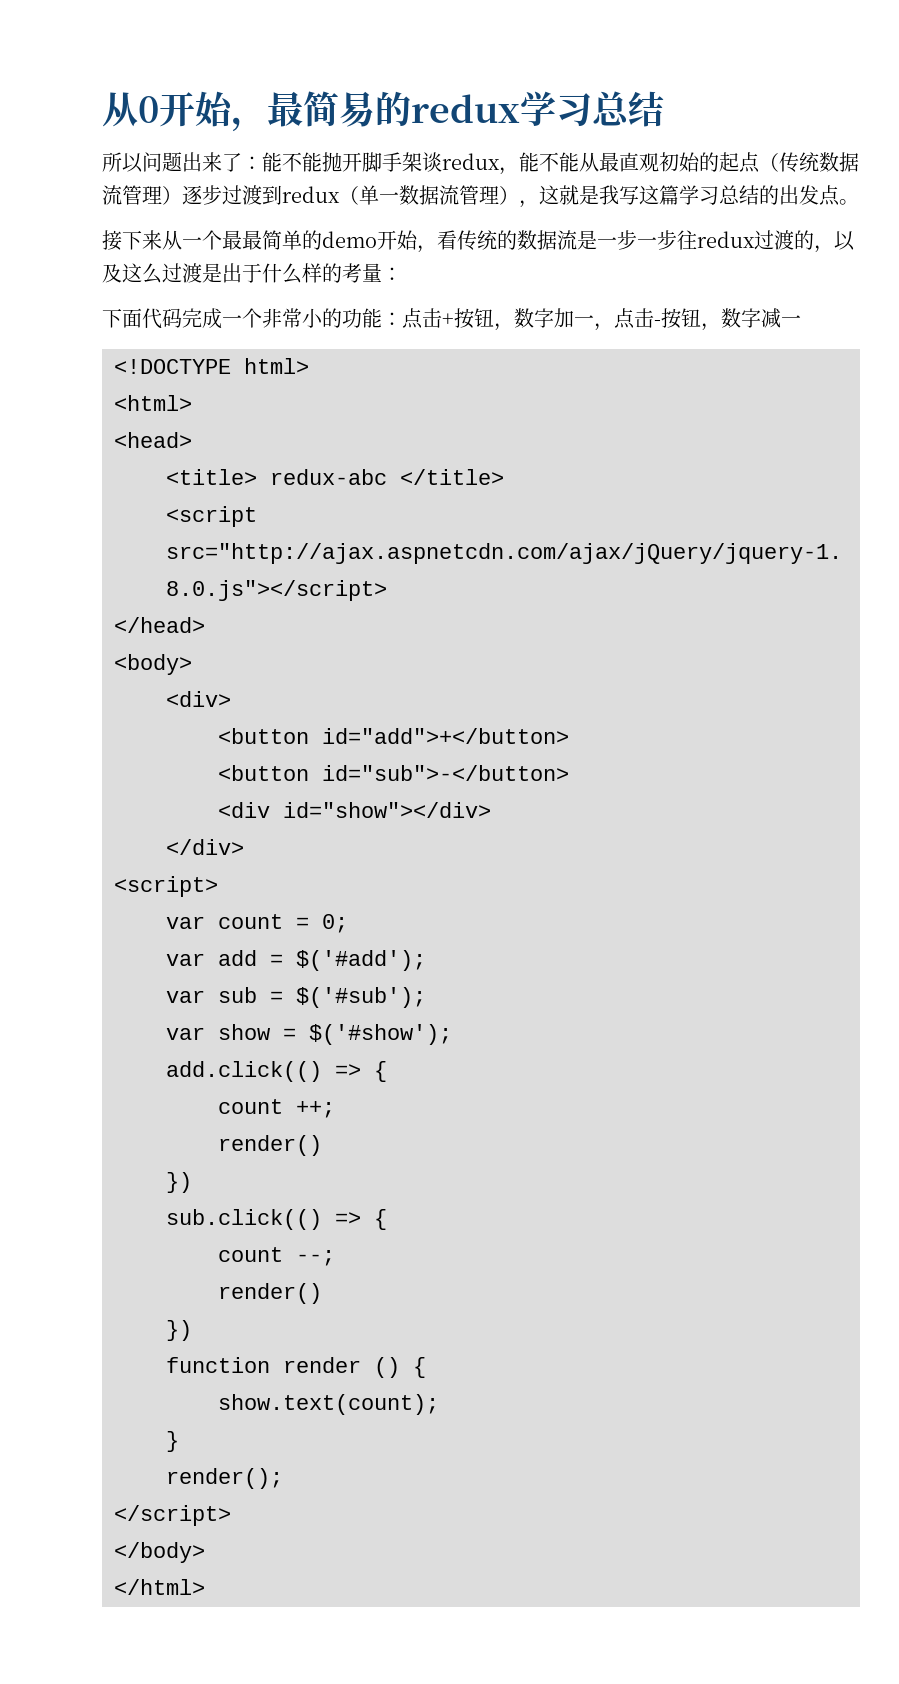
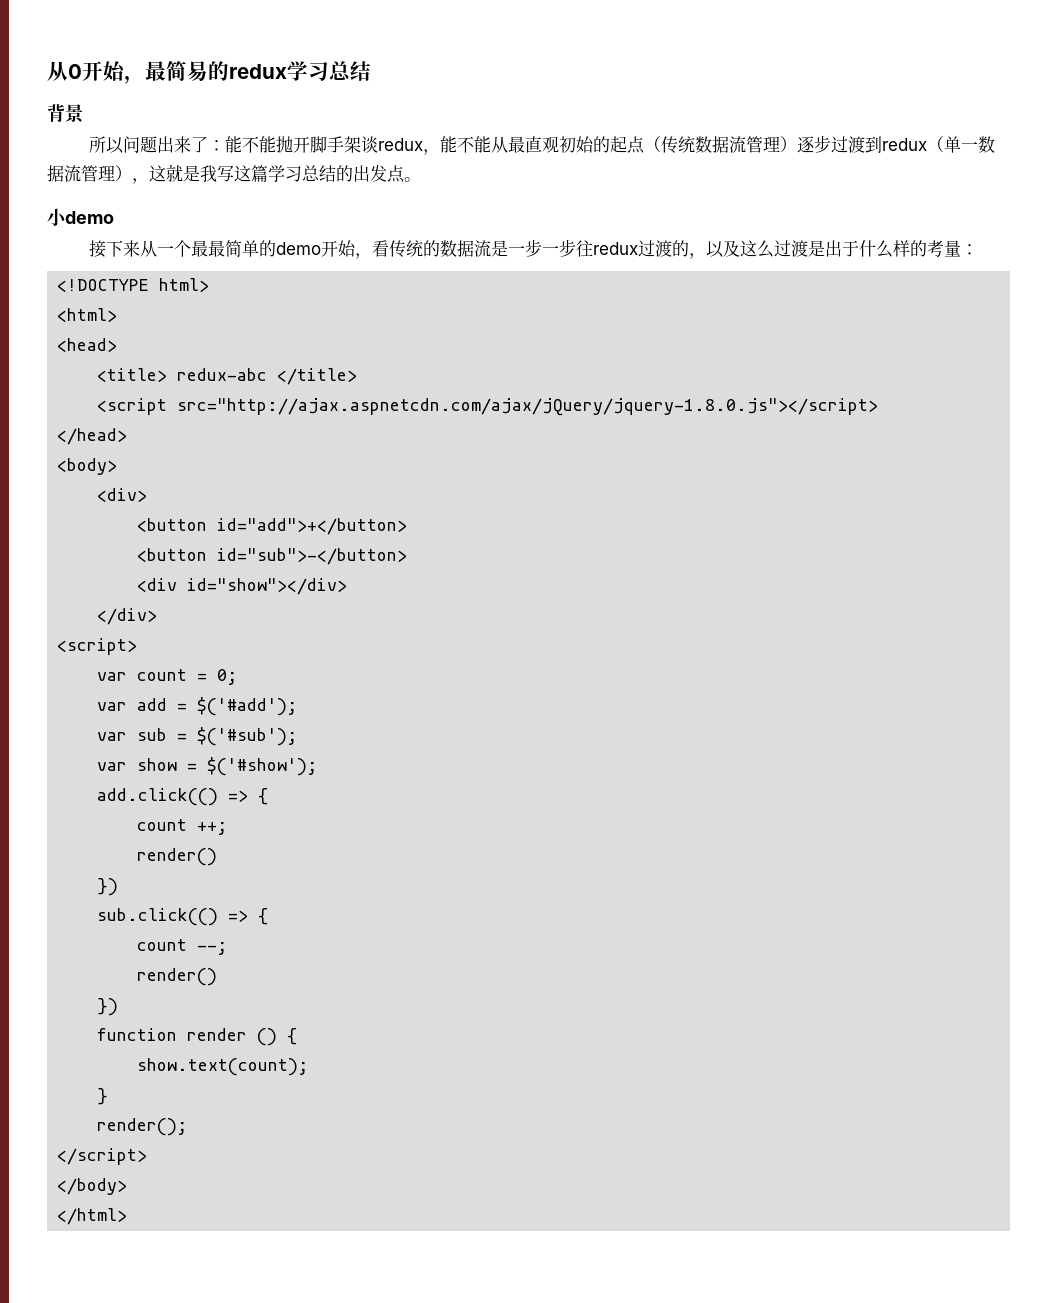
(664, 109) none -> [47,104,84,123] // 背景
(859, 202) none -> [47,208,114,226] // 小demo
[102,308,801,331] // 下面代码完成一个非常小的功能：点击+按钮，数字加一，点击-按钮，数字减一 -> (978, 249) none

